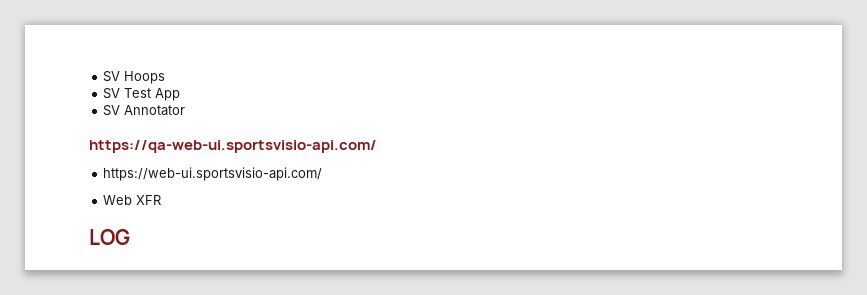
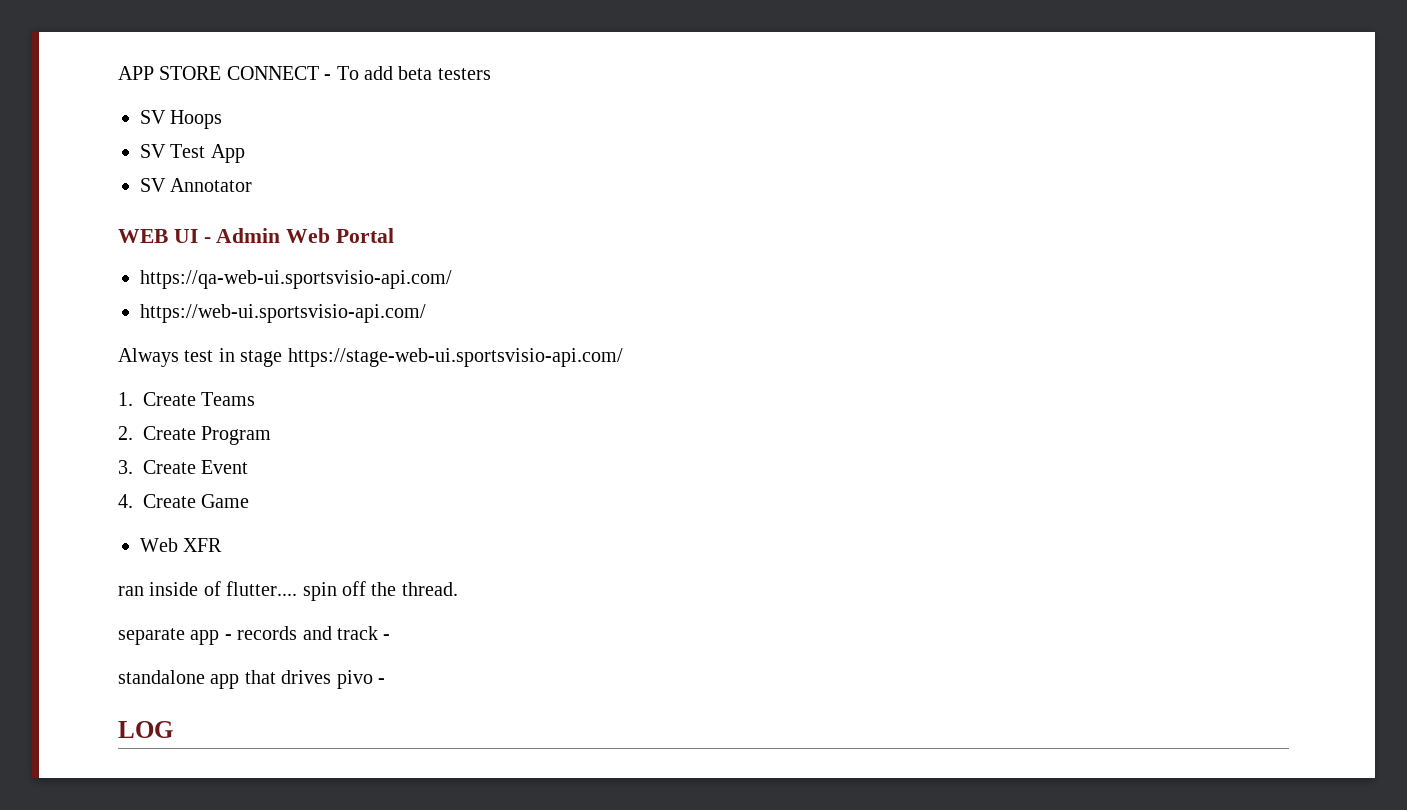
(103, 76) none -> [118,66,491,80] APP STORE CONNECT - To add beta testers //
[89,140,377,153] [103,167,323,181] [103,195,162,205] https://qa-web-ui.sportsvisio-api.com/ // https://web-ui.sportsvisio-api.com/ // Web XFR -> [118,228,395,243] [140,270,452,289] [140,304,426,323] [118,348,623,367] [118,392,256,406] [118,426,272,445] [118,460,249,474] [118,494,250,508] [140,538,223,552] [118,581,458,601] [118,626,391,645] [118,670,385,689] WEB UI - Admin Web Portal // https://qa-web-ui.sportsvisio-api.com/ // https://web-ui.sportsvisio-api.com/ // Always test in stage https://stage-web-ui.sportsvisio-api.com/ // 1. Create Teams // 2. Create Program // 3. Create Event // 4. Create Game // Web XFR // ran inside of flutter.... spin off the thread. // separate app - records and track - // standalone app that drives pivo -

